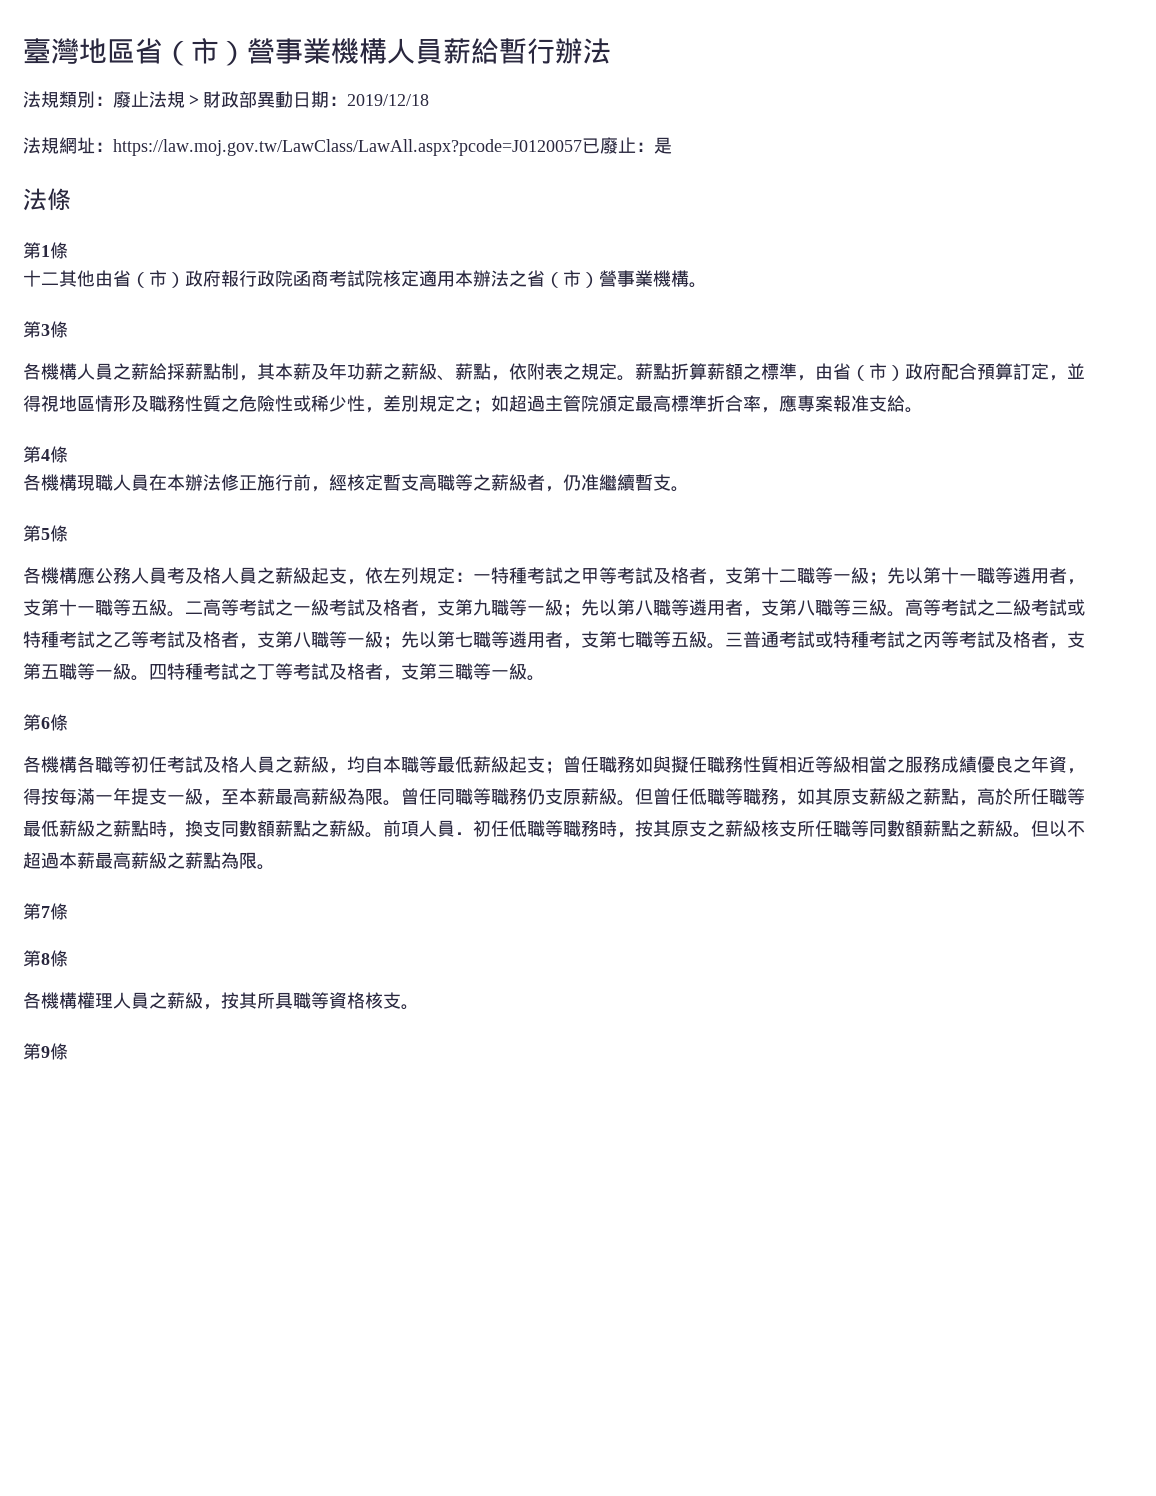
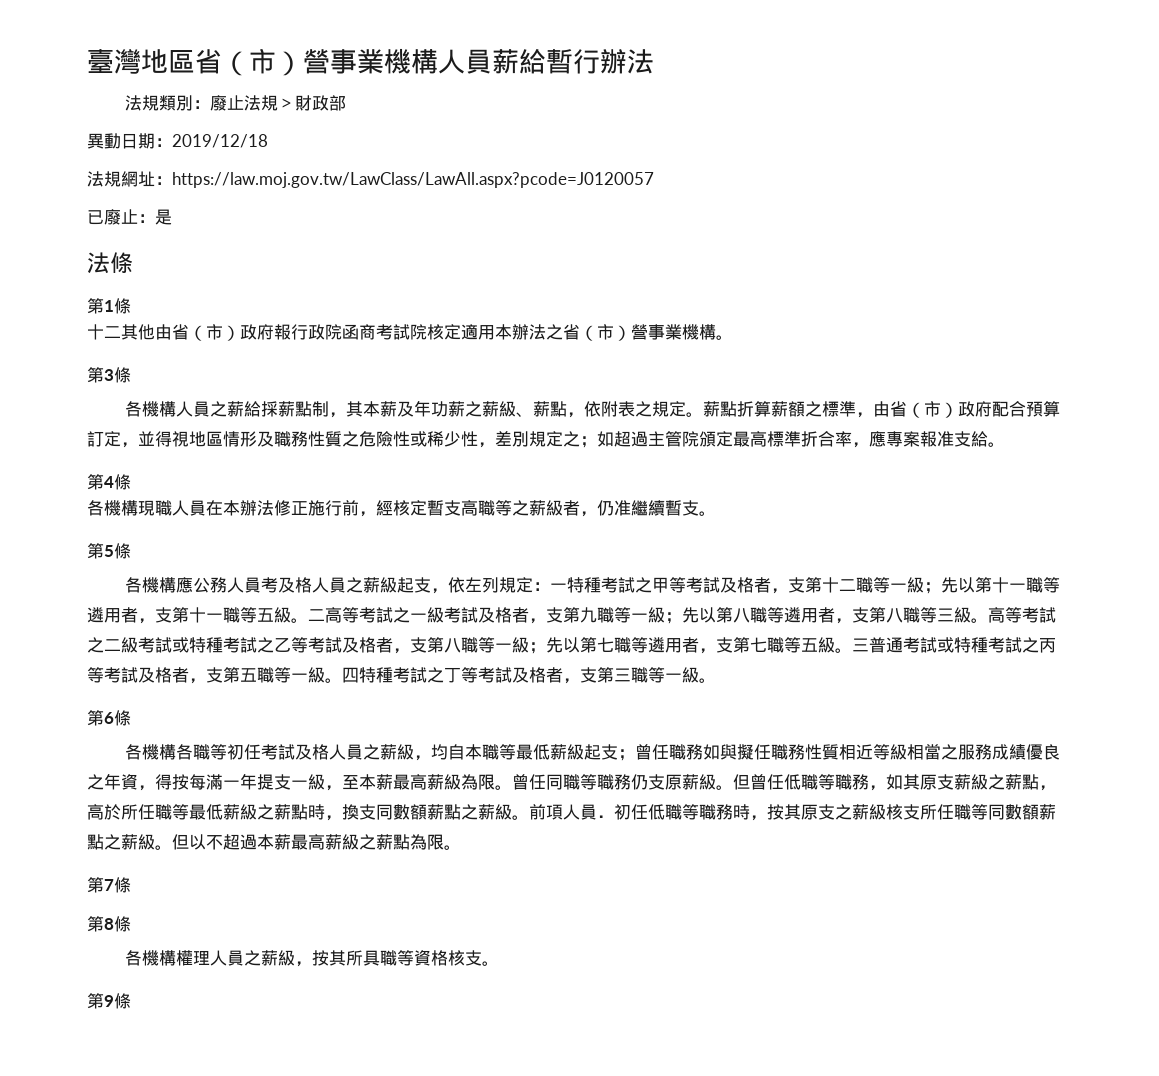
(257, 99) none -> (346, 103) //
(582, 147) none -> (654, 180) //

